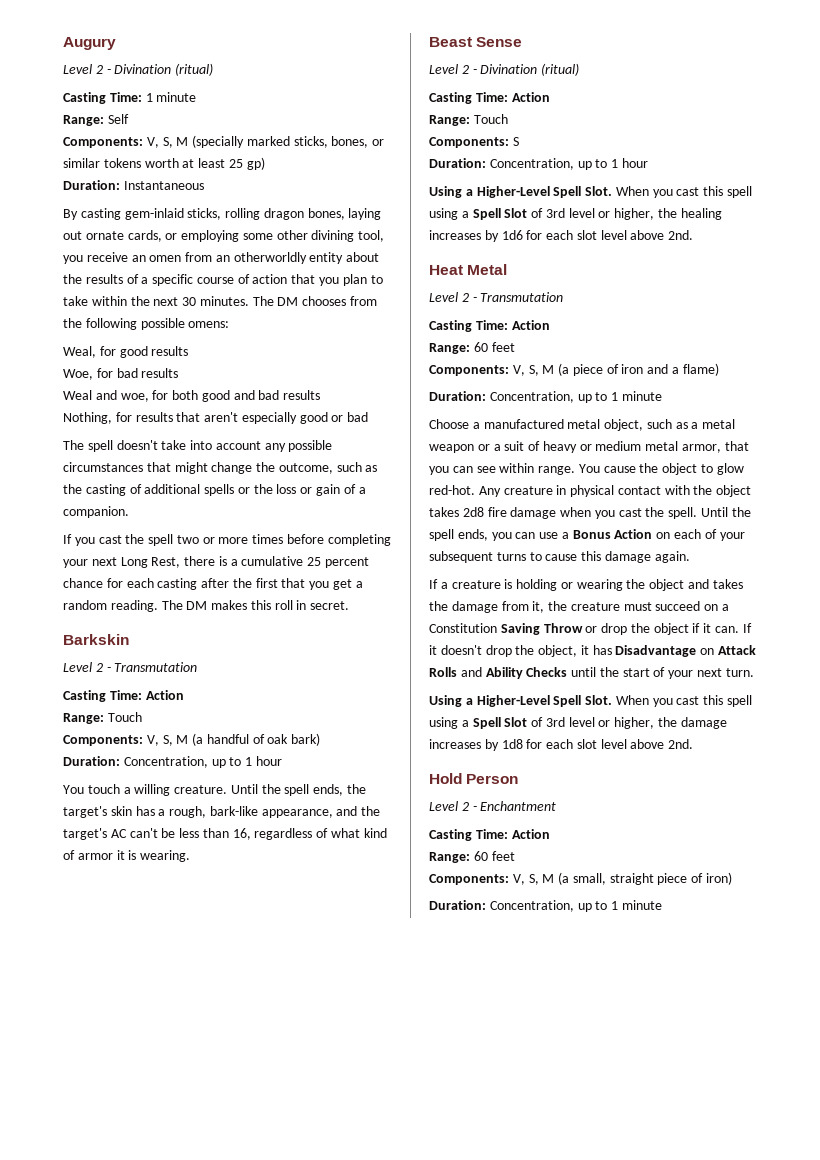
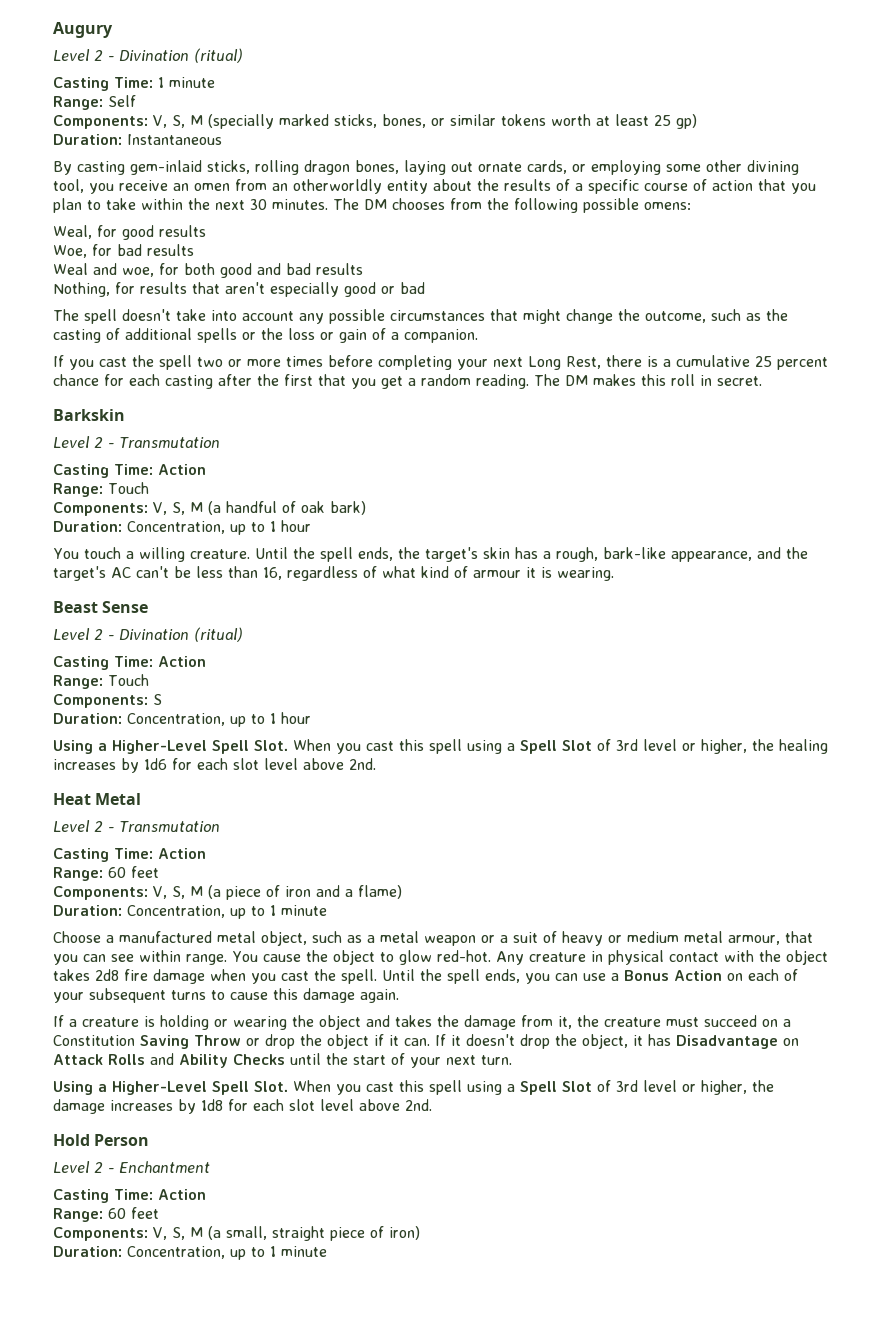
[77,853,113,860] armor -> [473,570,521,578] armour
[682,444,722,453] armor, -> [728,935,780,945] armour,

